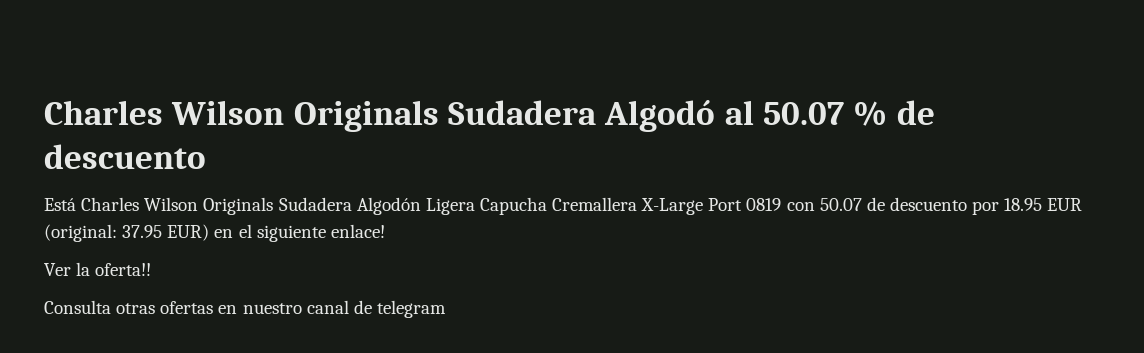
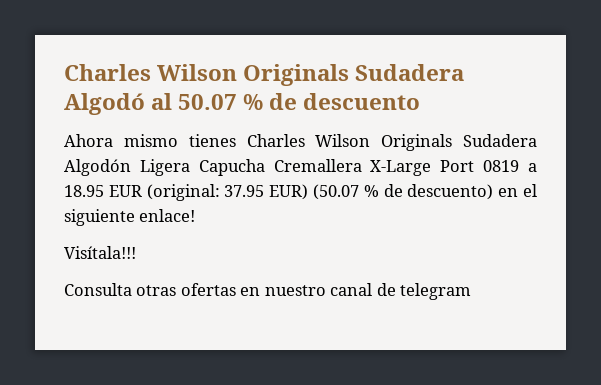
[44,198,76,211] Está -> [64,134,236,147] Ahora mismo tienes
[786,197,1000,215] con 50.07 de descuento por -> [527,163,537,172] a
(210, 232) none -> [313,184,494,200] (50.07 % de descuento)
[44,262,152,276] Ver la oferta!! -> [64,246,136,259] Visítala!!!

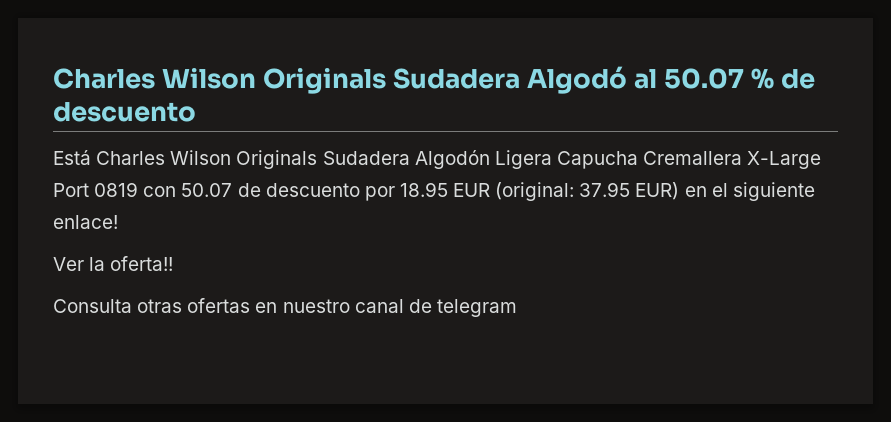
[64,134,236,147] Ahora mismo tienes -> [53,150,91,165] Está
[527,163,537,172] a -> [143,183,395,201] con 50.07 de descuento por
[313,184,494,200] (50.07 % de descuento) -> (680, 191) none
[64,246,136,259] Visítala!!! -> [53,256,174,271] Ver la oferta!!

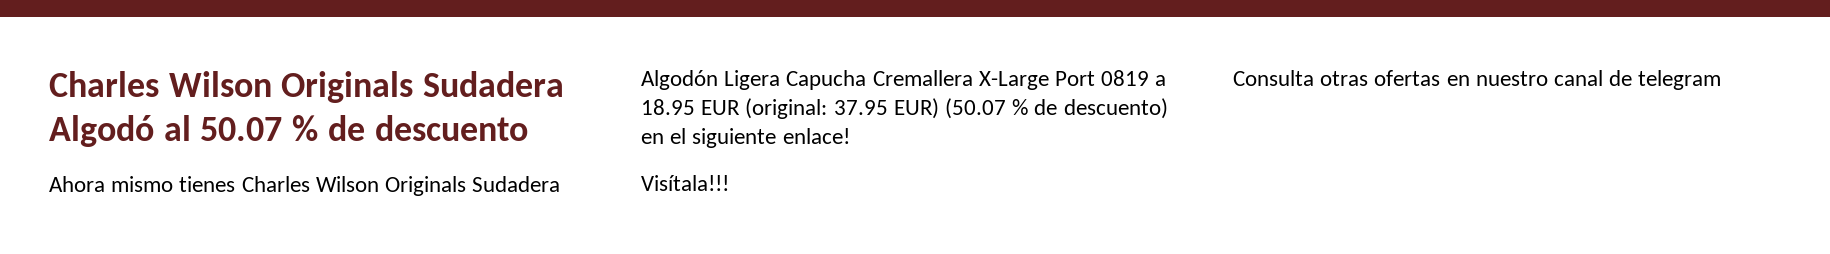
[53,150,91,165] Está -> [49,176,236,192] Ahora mismo tienes
[143,183,395,201] con 50.07 de descuento por -> [1155,75,1167,86] a
(680, 191) none -> [945,98,1168,119] (50.07 % de descuento)
[53,256,174,271] Ver la oferta!! -> [641,175,729,191] Visítala!!!

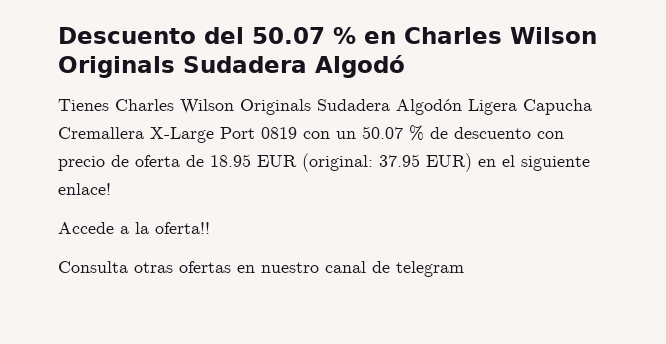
(49, 84) none -> [58,27,396,44] Descuento del 50.07 % en
[163,115,528,141] [49,176,236,192] al 50.07 % de descuento // Ahora mismo tienes -> [58,99,109,111] // Tienes
[1155,75,1167,86] a -> [303,125,564,141] [58,155,204,171] con un 50.07 % de descuento con precio de oferta de
[945,98,1168,119] (50.07 % de descuento) -> (472, 162) none
[641,175,729,191] Visítala!!! -> [58,222,210,234] Accede a la oferta!!

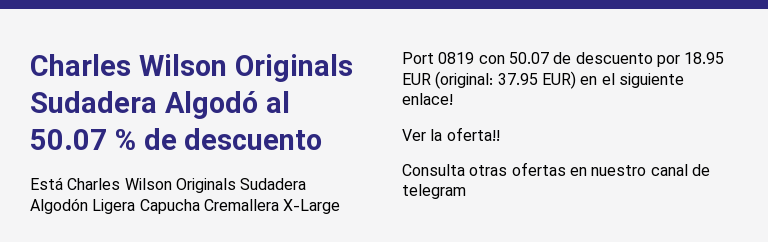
[58,27,396,44] Descuento del 50.07 % en -> (30, 65) none
[58,99,109,111] // Tienes -> [265,91,290,113] [30,128,323,150] [30,177,63,190] al 50.07 % de descuento // Está
[336,125,564,141] [58,155,204,171] un 50.07 % de descuento con precio de oferta de -> [508,52,680,67] 50.07 de descuento por
[58,222,129,234] Accede a -> [402,129,426,141] Ver

